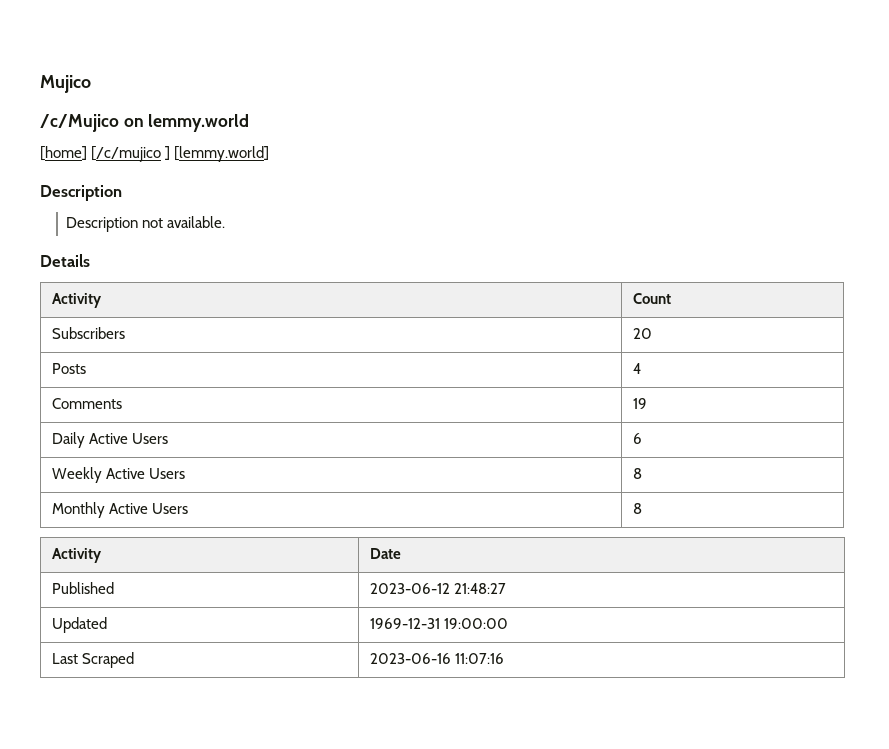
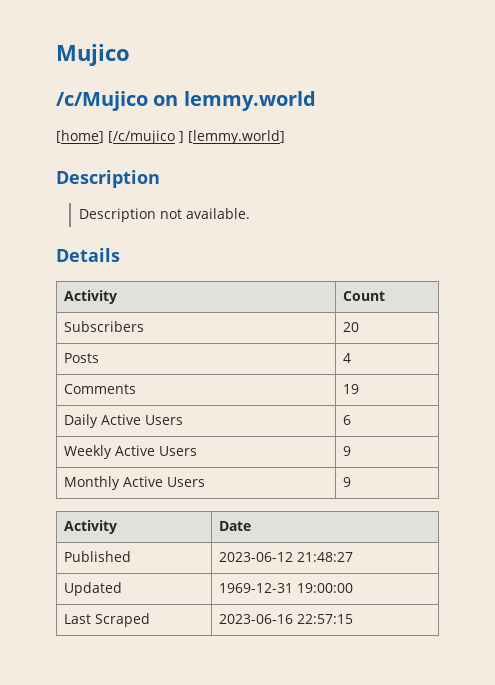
[632,468,642,479] 8 -> [342,446,351,456] 9
[632,503,642,514] 8 -> [342,477,351,487] 9
[454,653,504,664] 11:07:16 -> [296,614,353,624] 22:57:15

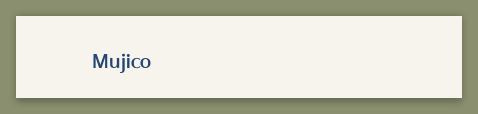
[56,91,316,111] [56,130,285,144] [56,170,160,188] [78,208,250,222] [56,248,120,262] [63,290,117,304] [342,291,385,301] [63,321,144,332] [342,322,359,332] [63,353,99,363] [342,353,351,363] [63,384,136,394] [342,384,359,394] [63,414,183,428] [342,415,351,425] [63,445,197,459] [342,446,351,456] [63,476,205,490] [342,477,351,487] [63,520,117,534] [218,521,251,531] [63,551,131,562] [218,552,353,562] [63,582,122,596] [218,583,353,593] [63,613,150,627] [218,614,353,624] // /c/Mujico on lemmy.world // [home] [/c/mujico ] [lemmy.world] // Description // Description not available. // Details // Activity | Count // Subscribers | 20 // Posts | 4 // Comments | 19 // Daily Active Users | 6 // Weekly Active Users | 9 // Monthly Active Users | 9 // Activity | Date // Published | 2023-06-12 21:48:27 // Updated | 1969-12-31 19:00:00 // Last Scraped | 2023-06-16 22:57:15 -> (151, 63) none

